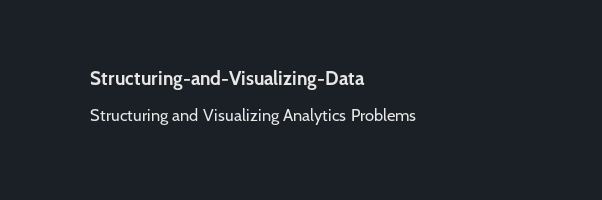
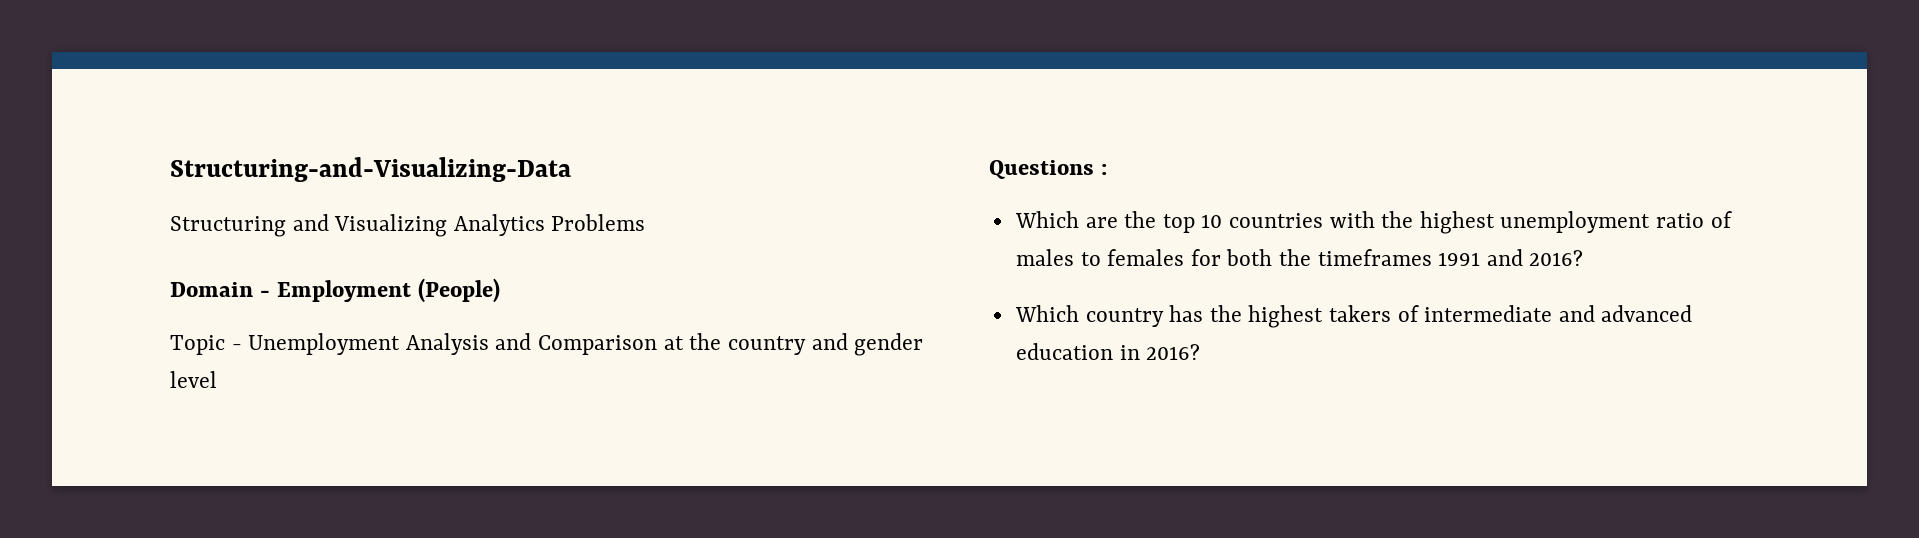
(416, 114) none -> [170,278,500,303] [170,333,924,356] [170,371,217,388] [989,160,1107,179] [1014,211,1732,234] [1015,249,1584,266] [1014,305,1693,328] [1015,343,1201,360] // Domain - Employment (People) // Topic - Unemployment Analysis and Comparison at the country and gender level // Questions : // Which are the top 10 countries with the highest unemployment ratio of males to females for both the timeframes 1991 and 2016? // Which country has the highest takers of intermediate and advanced education in 2016?

